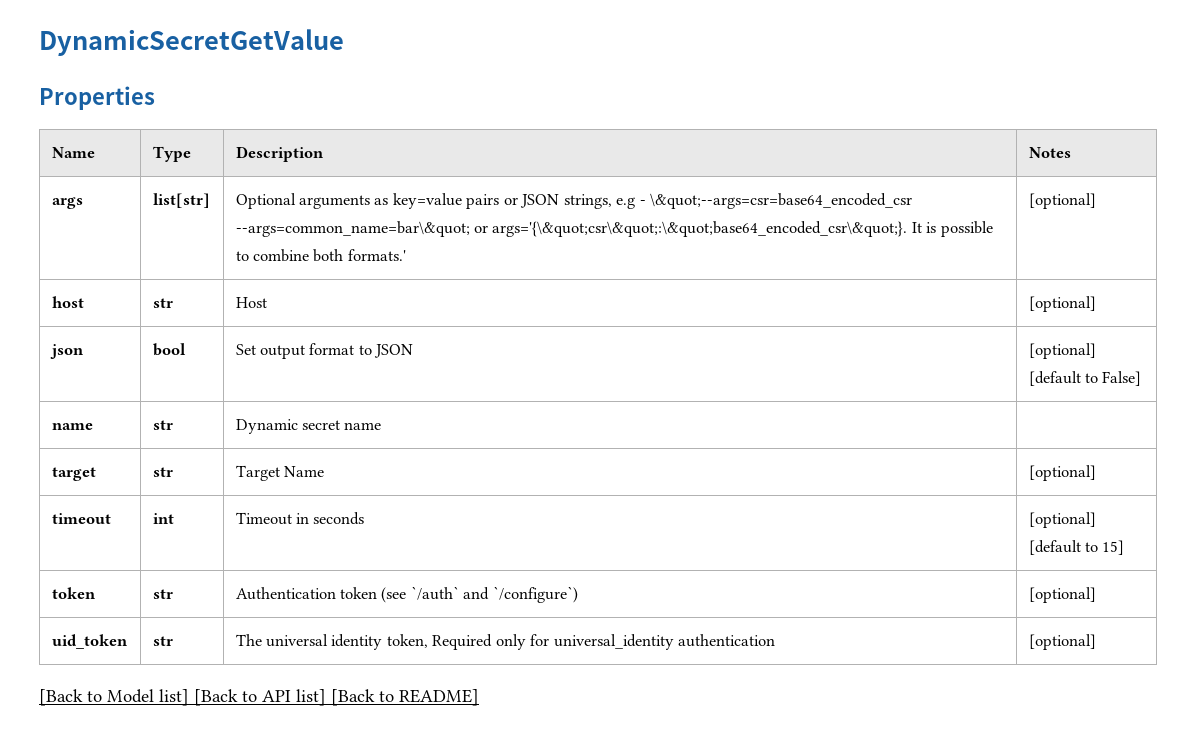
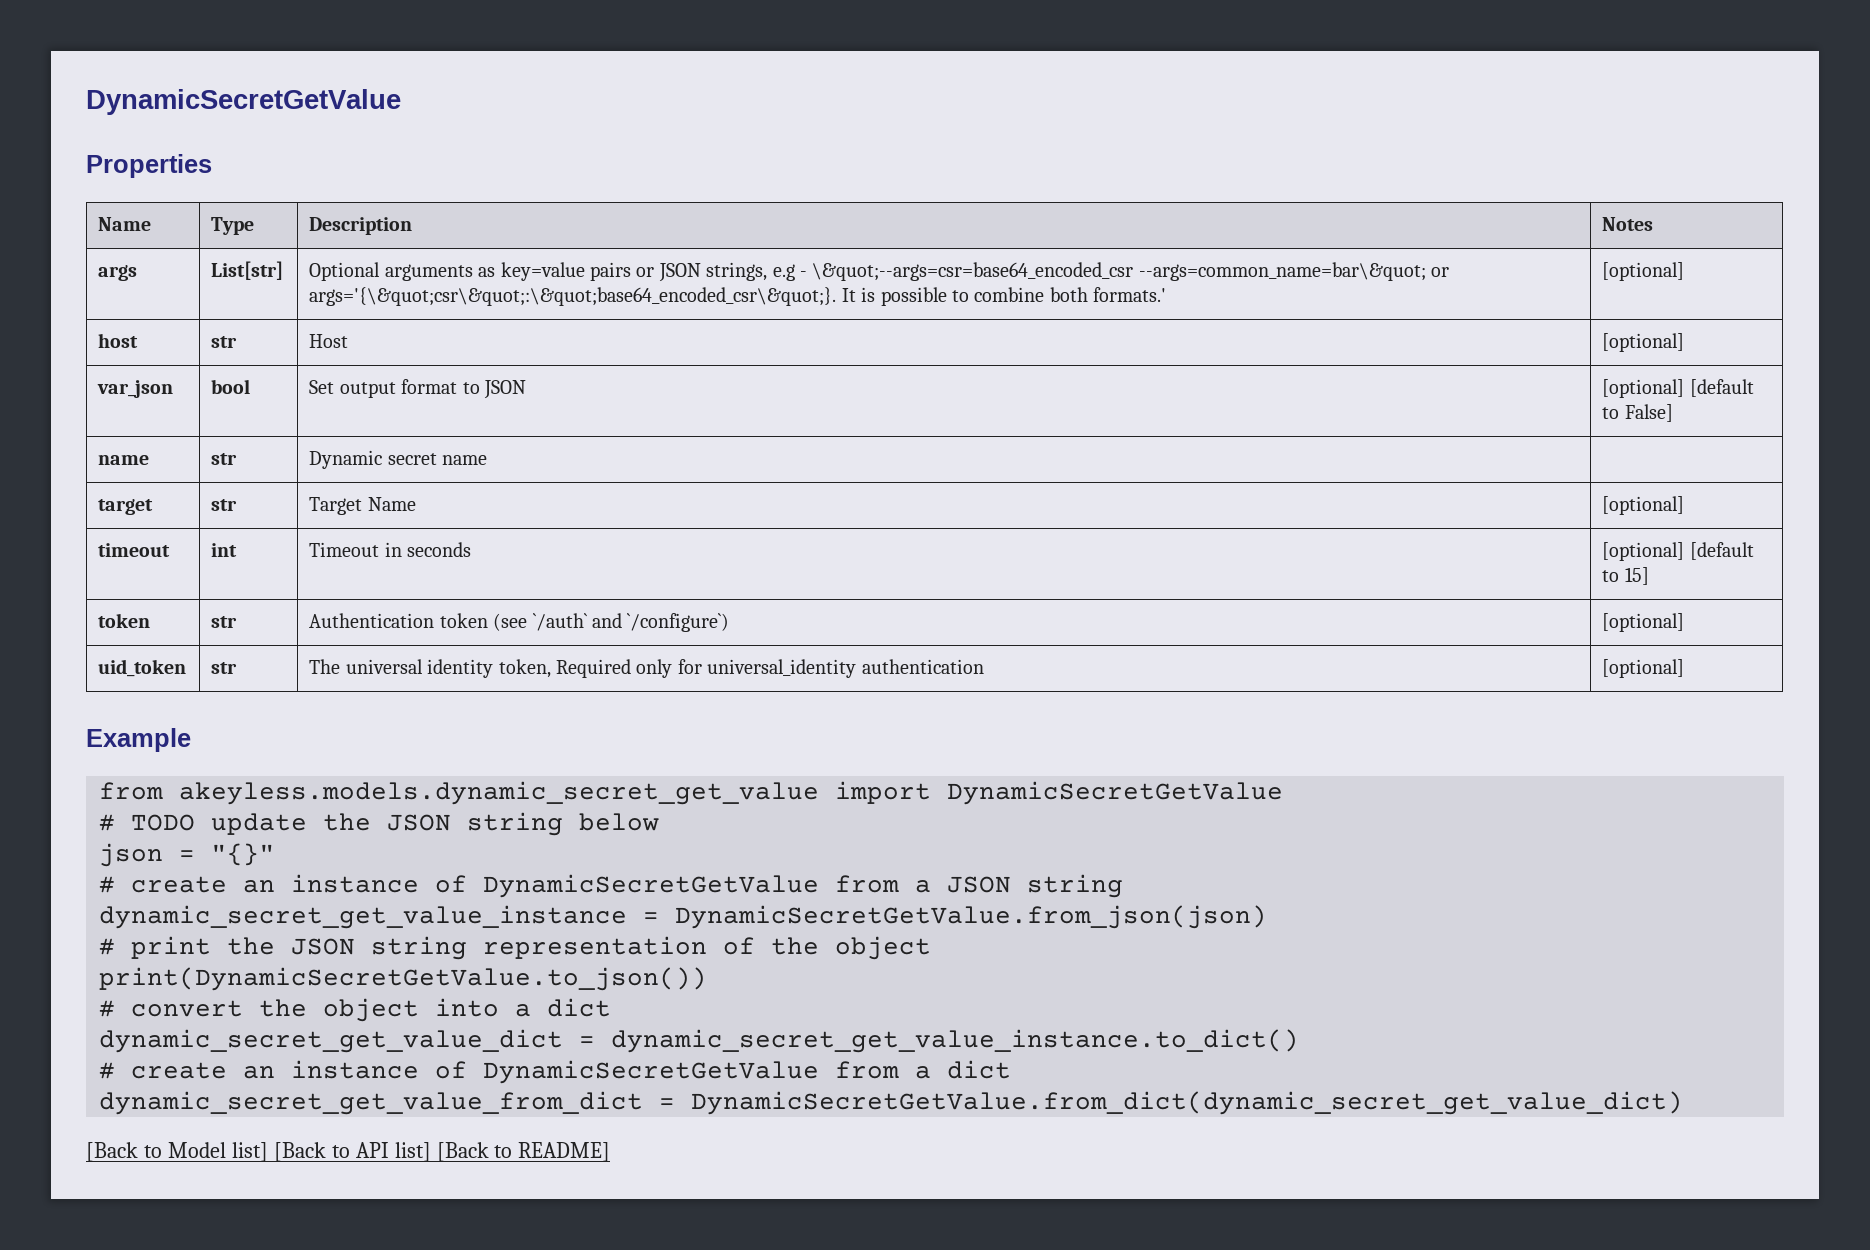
[152,193,210,208] list[str] -> [211,261,284,280] List[str]
[49,344,84,359] json -> [97,380,174,398] var_json
(1096, 642) none -> [86,728,191,752] [99,781,1284,805] [99,812,660,836] [99,843,276,867] [99,874,1124,898] [99,905,1268,929] [99,936,932,960] [99,967,708,991] [99,998,612,1022] [99,1029,1300,1053] [99,1060,1012,1084] [99,1091,1684,1115] // Example // from akeyless.models.dynamic_secret_get_value import DynamicSecretGetValue // # TODO update the JSON string below // json = "{}" // # create an instance of DynamicSecretGetValue from a JSON string // dynamic_secret_get_value_instance = DynamicSecretGetValue.from_json(json) // # print the JSON string representation of the object // print(DynamicSecretGetValue.to_json()) // # convert the object into a dict // dynamic_secret_get_value_dict = dynamic_secret_get_value_instance.to_dict() // # create an instance of DynamicSecretGetValue from a dict // dynamic_secret_get_value_from_dict = DynamicSecretGetValue.from_dict(dynamic_secret_get_value_dict)

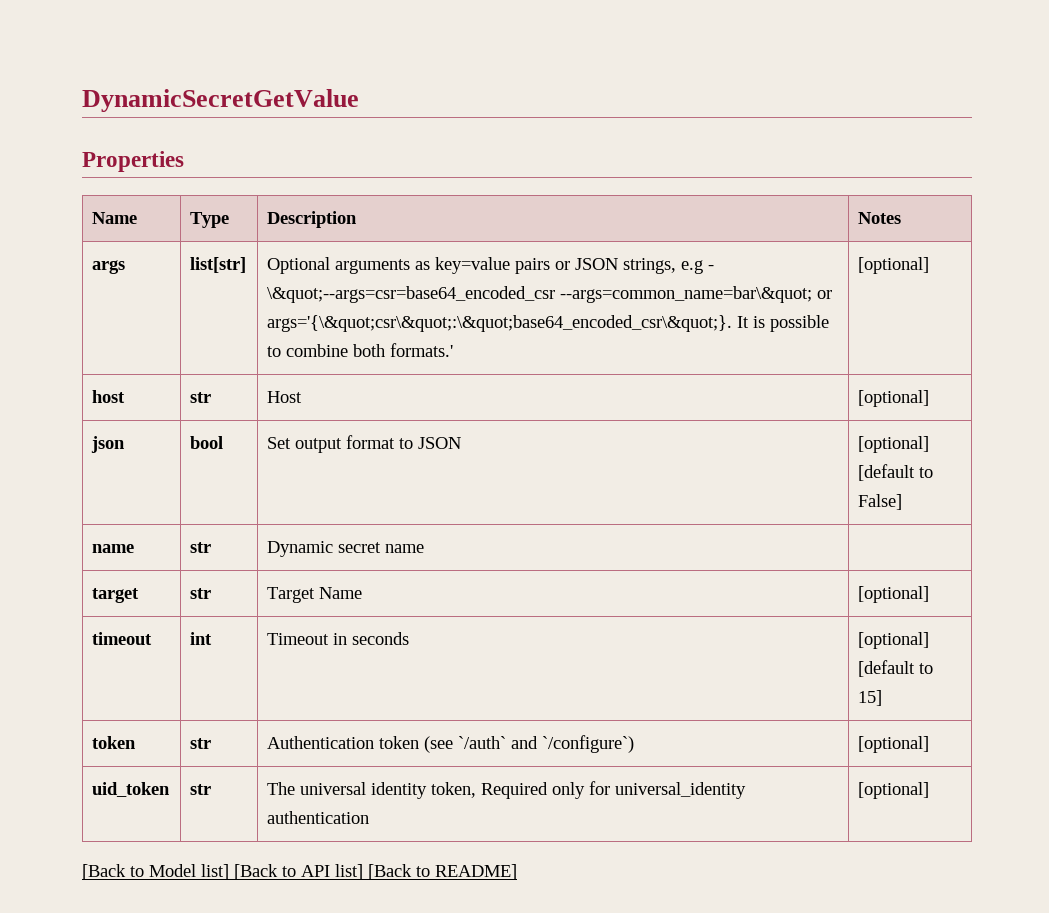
[211,261,284,280] List[str] -> [190,257,247,273] list[str]
[97,380,174,398] var_json -> [91,436,126,453] json
[86,728,191,752] [99,781,1284,805] [99,812,660,836] [99,843,276,867] [99,874,1124,898] [99,905,1268,929] [99,936,932,960] [99,967,708,991] [99,998,612,1022] [99,1029,1300,1053] [99,1060,1012,1084] [99,1091,1684,1115] // Example // from akeyless.models.dynamic_secret_get_value import DynamicSecretGetValue // # TODO update the JSON string below // json = "{}" // # create an instance of DynamicSecretGetValue from a JSON string // dynamic_secret_get_value_instance = DynamicSecretGetValue.from_json(json) // # print the JSON string representation of the object // print(DynamicSecretGetValue.to_json()) // # convert the object into a dict // dynamic_secret_get_value_dict = dynamic_secret_get_value_instance.to_dict() // # create an instance of DynamicSecretGetValue from a dict // dynamic_secret_get_value_from_dict = DynamicSecretGetValue.from_dict(dynamic_secret_get_value_dict) -> (930, 790) none

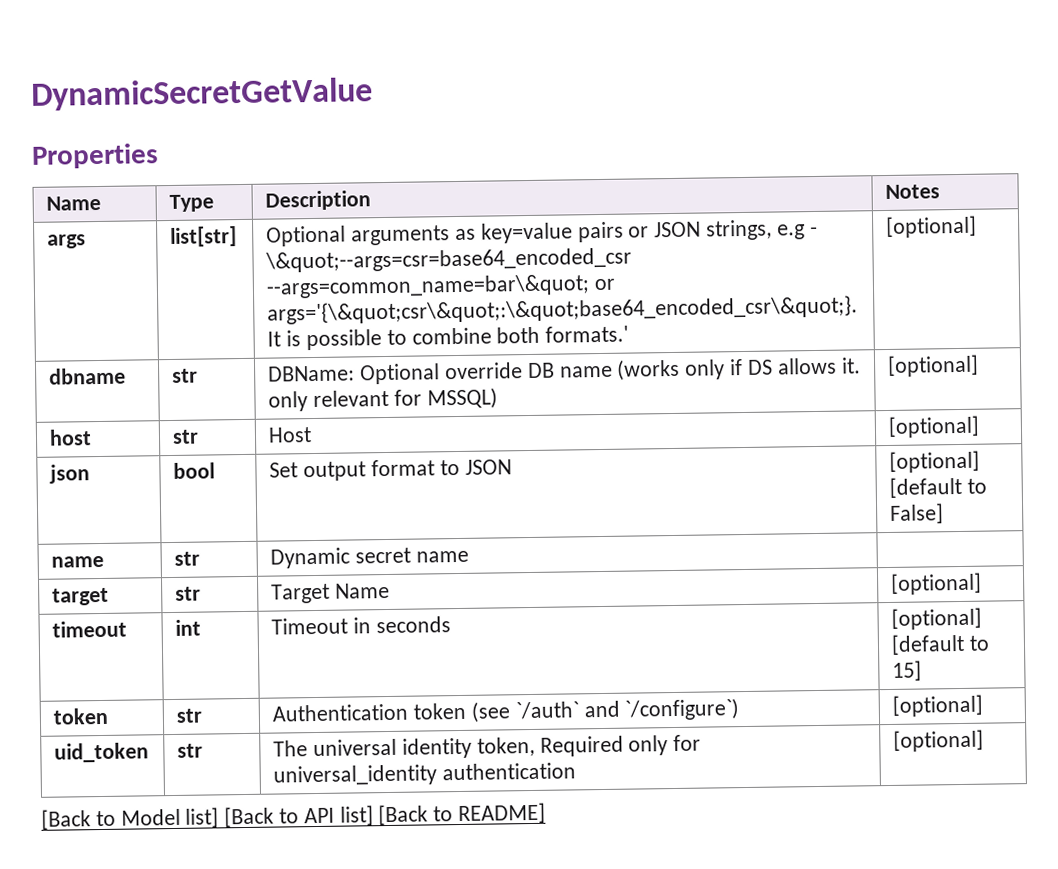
(930, 265) none -> [49,367,127,385] [172,368,199,383] [268,357,861,385] [268,387,498,412] [887,354,980,377] // dbname | str | DBName: Optional override DB name (works only if DS allows it. only relevant for MSSQL) | [optional]

